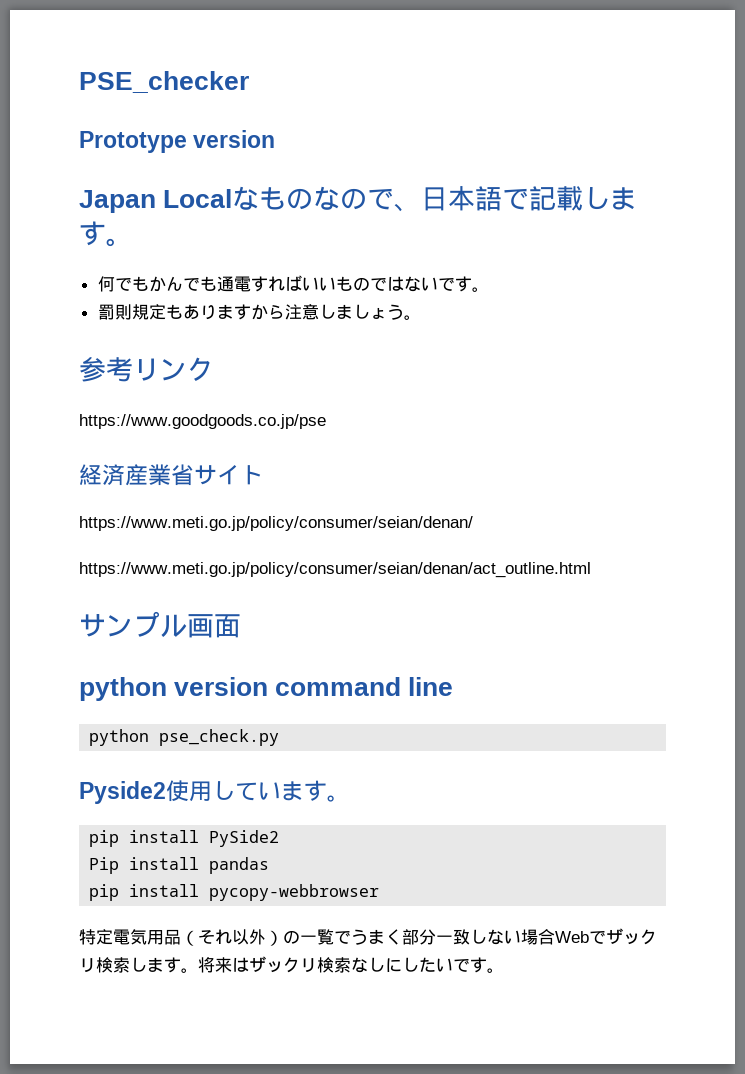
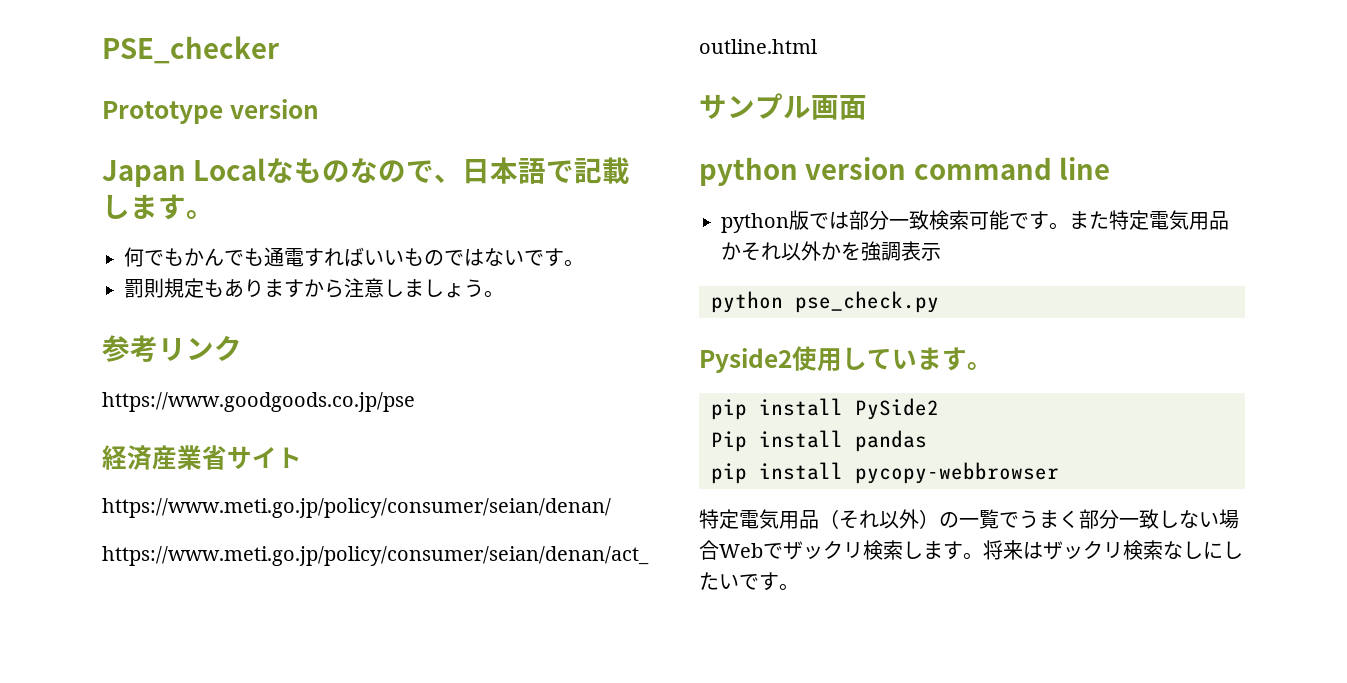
(454, 686) none -> [721,210,1229,233] [721,241,941,261] // python版では部分一致検索可能です。また特定電気用品かそれ以外かを強調表示

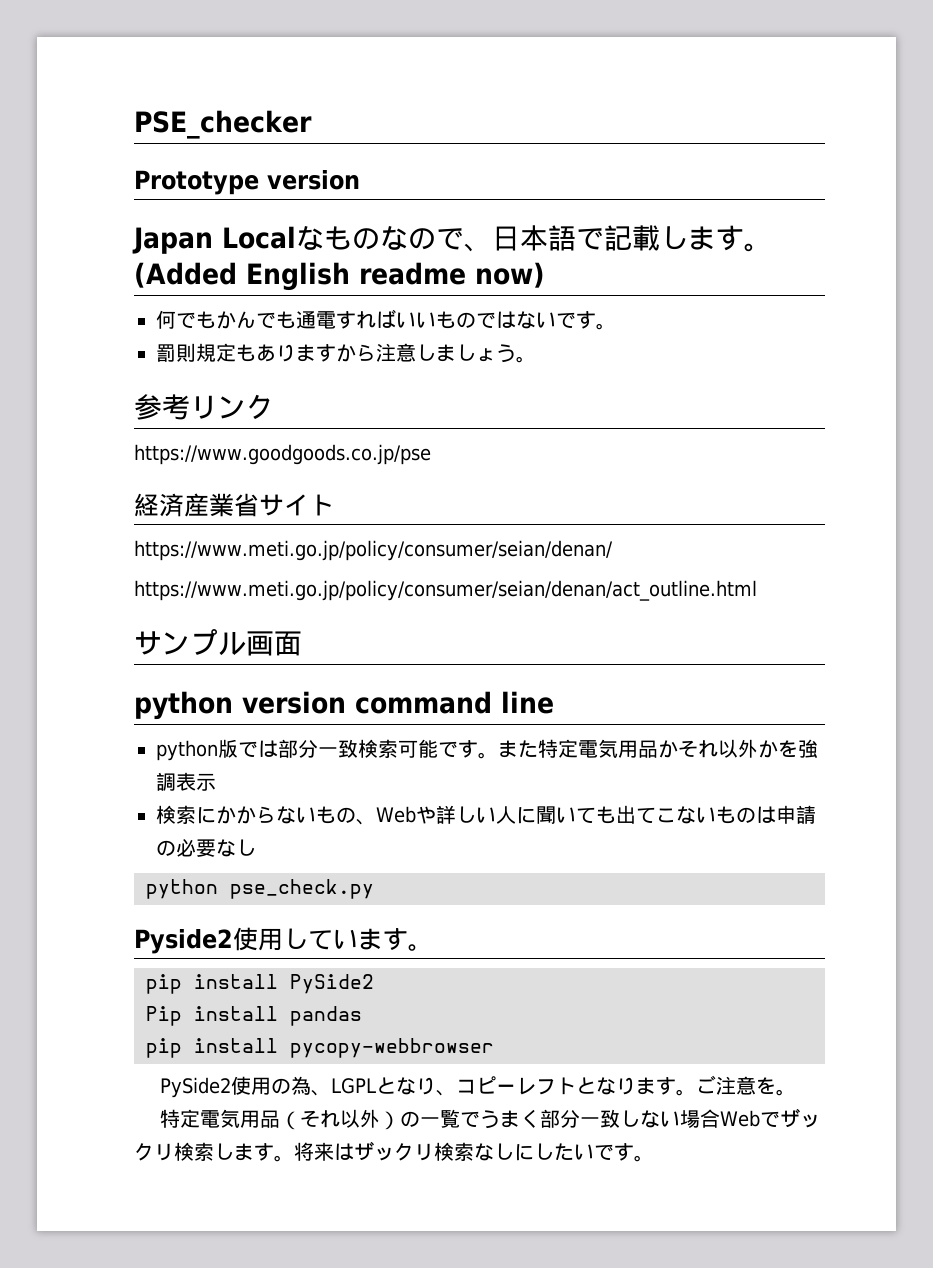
(214, 214) none -> [134,262,545,291] (Added English readme now)
(941, 252) none -> [156,805,816,825] [156,839,256,857] // 検索にかからないもの、Webや詳しい人に聞いても出てこないものは申請の必要なし
(1059, 473) none -> [160,1075,797,1098] // PySide2使用の為、LGPLとなり、コピーレフトとなります。ご注意を。

